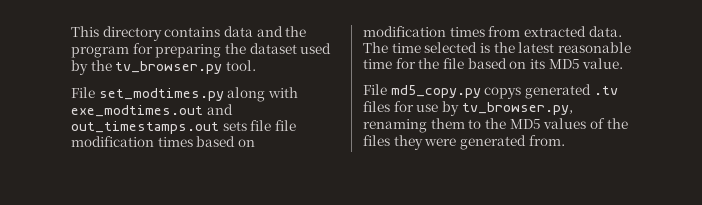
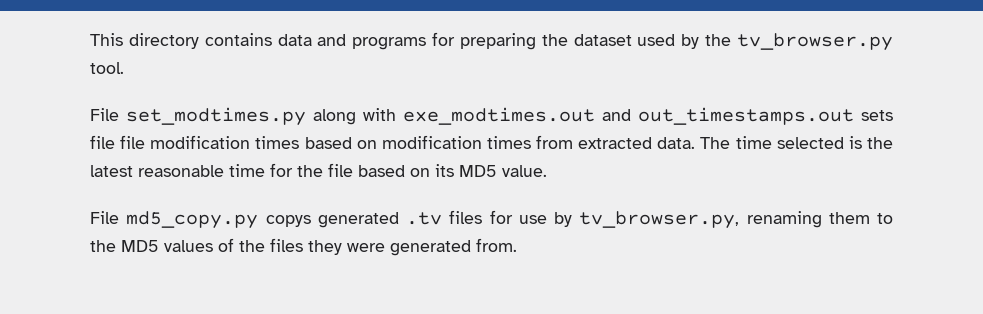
[285,26,307,37] [71,46,129,58] the program -> [352,37,427,50] programs

